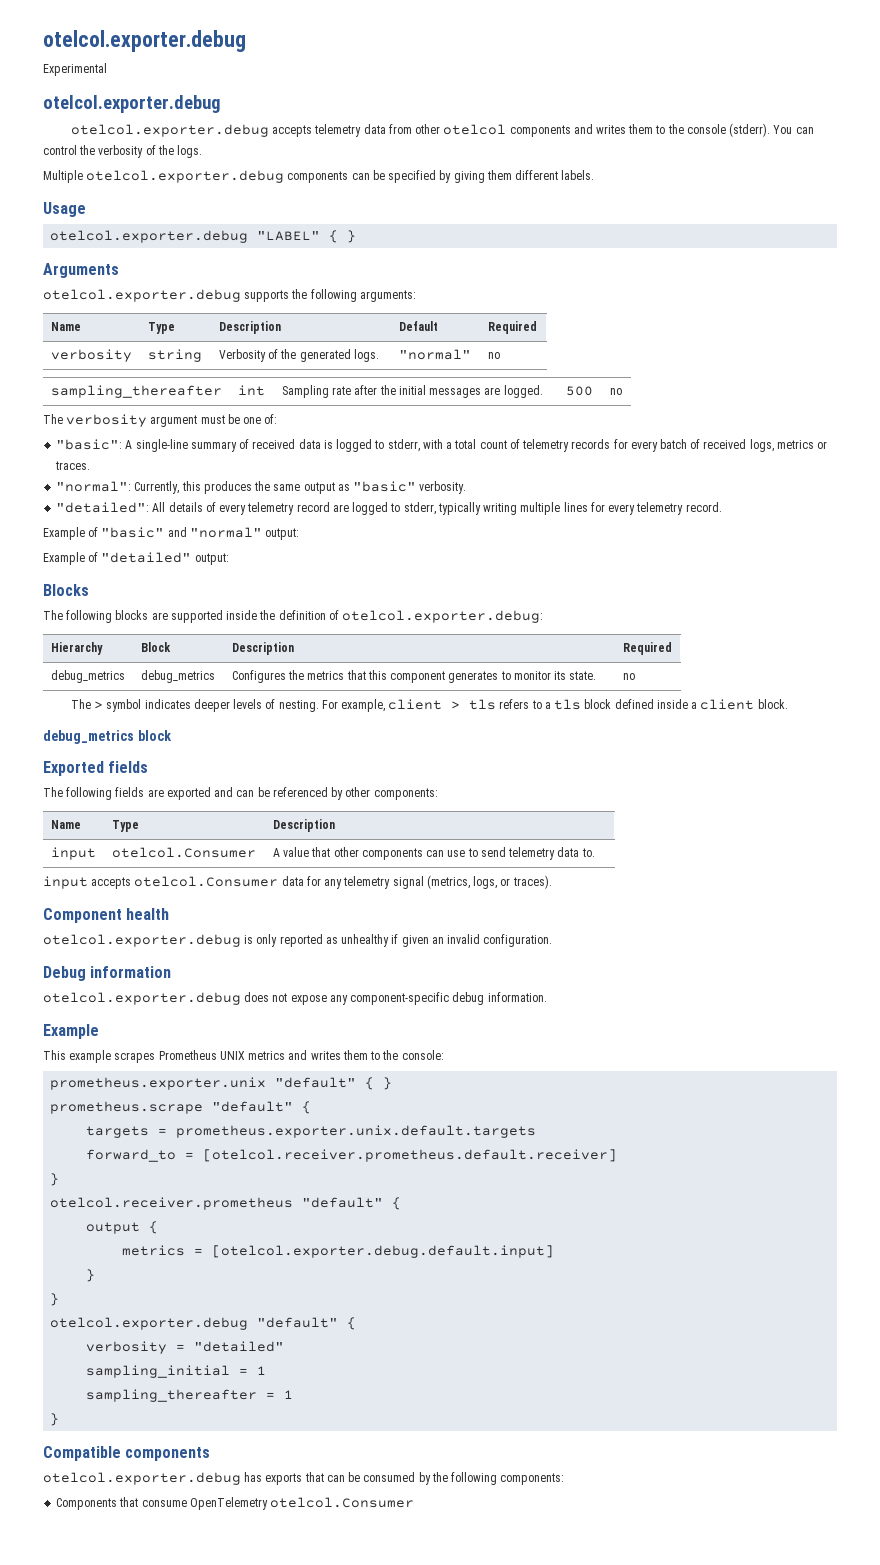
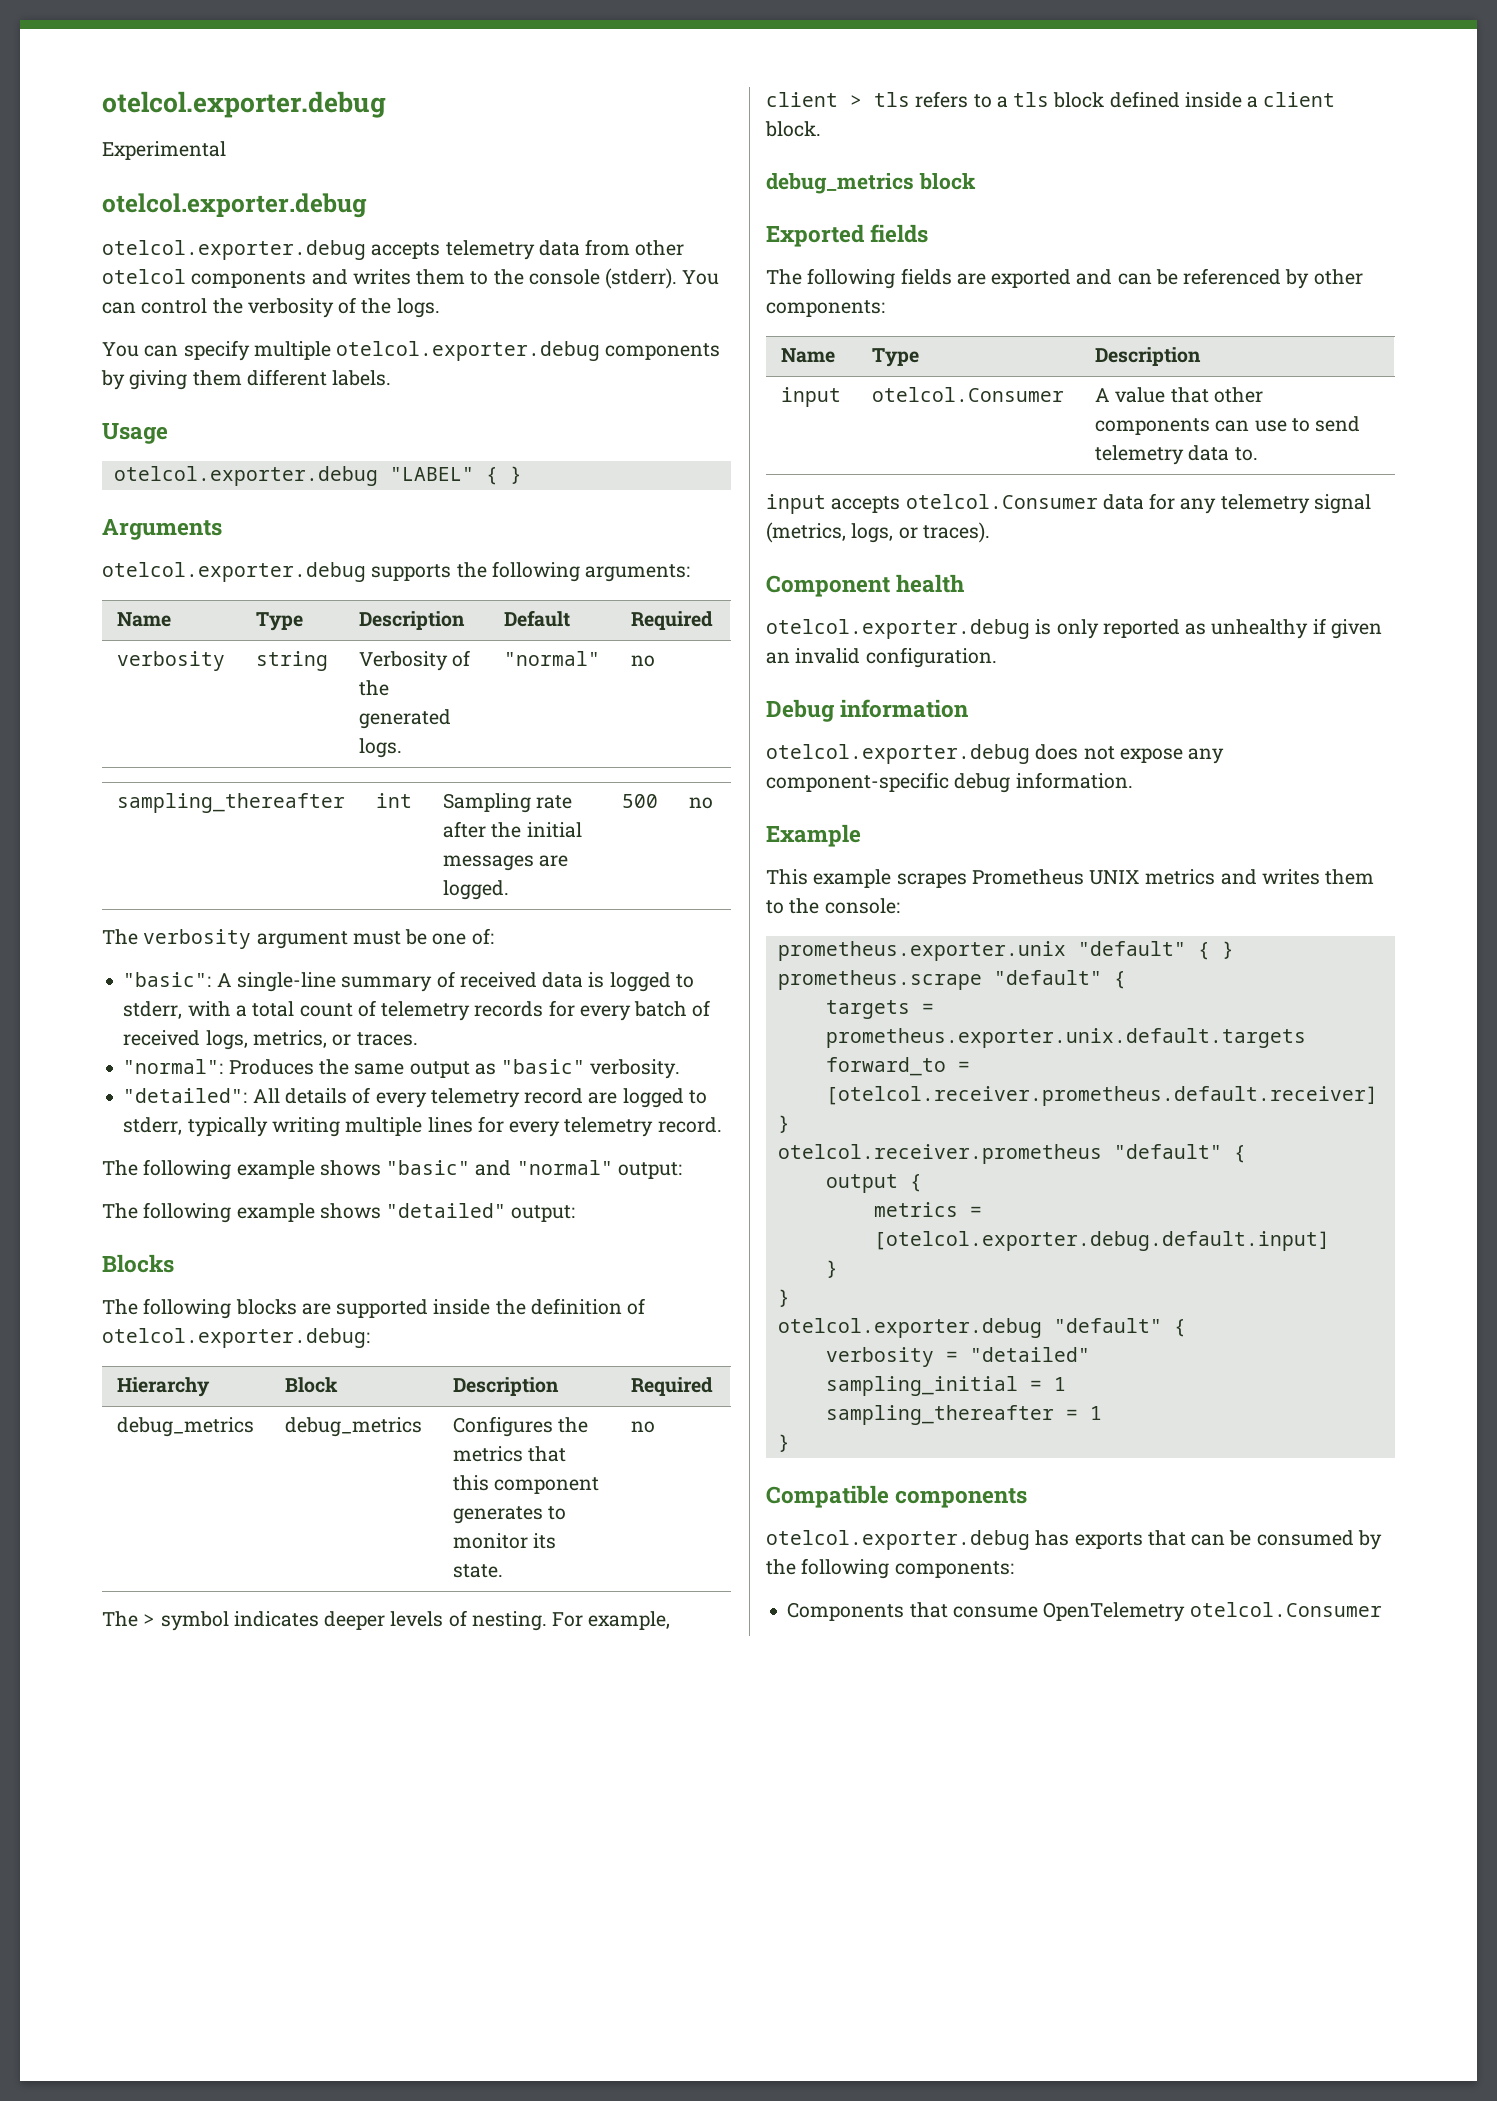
[43,170,437,183] Multiple otelcol.exporter.debug components can be specified -> [102,340,721,361] You can specify multiple otelcol.exporter.debug components
[776,440,814,449] metrics -> [252,1030,327,1048] metrics,
[134,481,252,494] Currently, this produces -> [228,1059,314,1075] Produces
[43,527,99,540] Example of -> [102,1159,381,1180] The following example shows
[43,552,99,565] Example of -> [102,1202,381,1223] The following example shows

